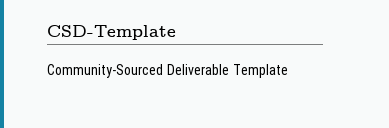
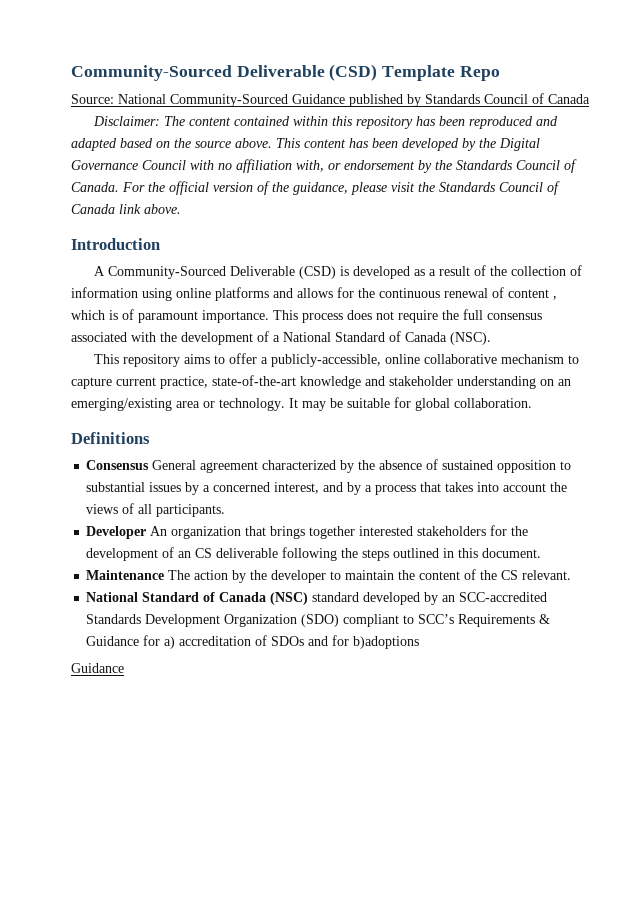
[47,25,176,40] [47,64,288,78] CSD-Template // Community-Sourced Deliverable Template -> [71,64,500,81] [71,93,590,107] [92,116,558,129] [71,138,540,151] [71,159,577,173] [71,181,560,195] [71,204,181,214] [71,238,160,250] [93,265,582,279] [71,287,557,301] [71,309,542,323] [71,331,491,345] [93,353,579,367] [71,375,571,389] [71,397,532,411] [71,432,150,444] [86,459,572,473] [86,482,568,495] [86,503,226,517] [86,525,529,539] [86,547,542,561] [86,569,572,583] [86,592,548,605] [86,614,551,627] [86,635,420,649] [71,663,124,673] Community-Sourced Deliverable (CSD) Template Repo // Source: National Community-Sourced Guidance published by Standards Council of Canada // Disclaimer: The content contained within this repository has been reproduced and adapted based on the source above. This content has been developed by the Digital Governance Council with no affiliation with, or endorsement by the Standards Council of Canada. For the official version of the guidance, please visit the Standards Council of Canada link above. // Introduction // A Community-Sourced Deliverable (CSD) is developed as a result of the collection of information using online platforms and allows for the continuous renewal of content , which is of paramount importance. This process does not require the full consensus associated with the development of a National Standard of Canada (NSC). // This repository aims to offer a publicly‐accessible, online collaborative mechanism to capture current practice, state‐of‐the‐art knowledge and stakeholder understanding on an emerging/existing area or technology. It may be suitable for global collaboration. // Definitions // Consensus General agreement characterized by the absence of sustained opposition to substantial issues by a concerned interest, and by a process that takes into account the views of all participants. // Developer An organization that brings together interested stakeholders for the development of an CS deliverable following the steps outlined in this document. // Maintenance The action by the developer to maintain the content of the CS relevant. // National Standard of Canada (NSC) standard developed by an SCC-accredited Standards Development Organization (SDO) compliant to SCC’s Requirements & Guidance for a) accreditation of SDOs and for b)adoptions // Guidance

